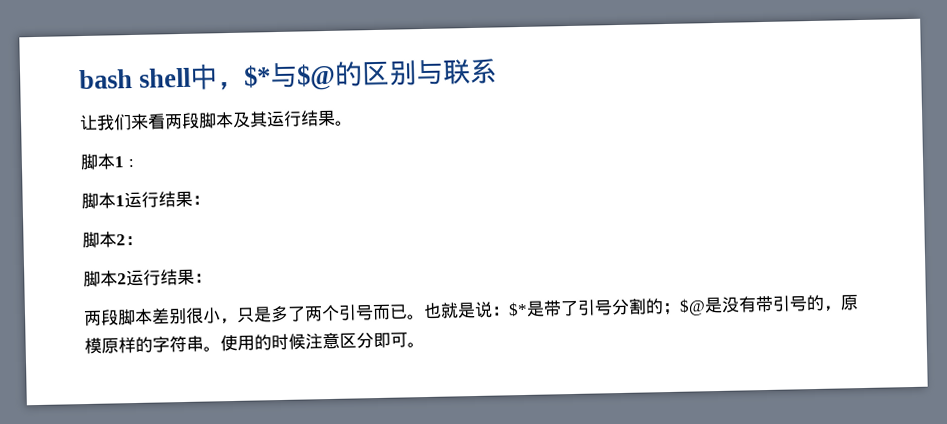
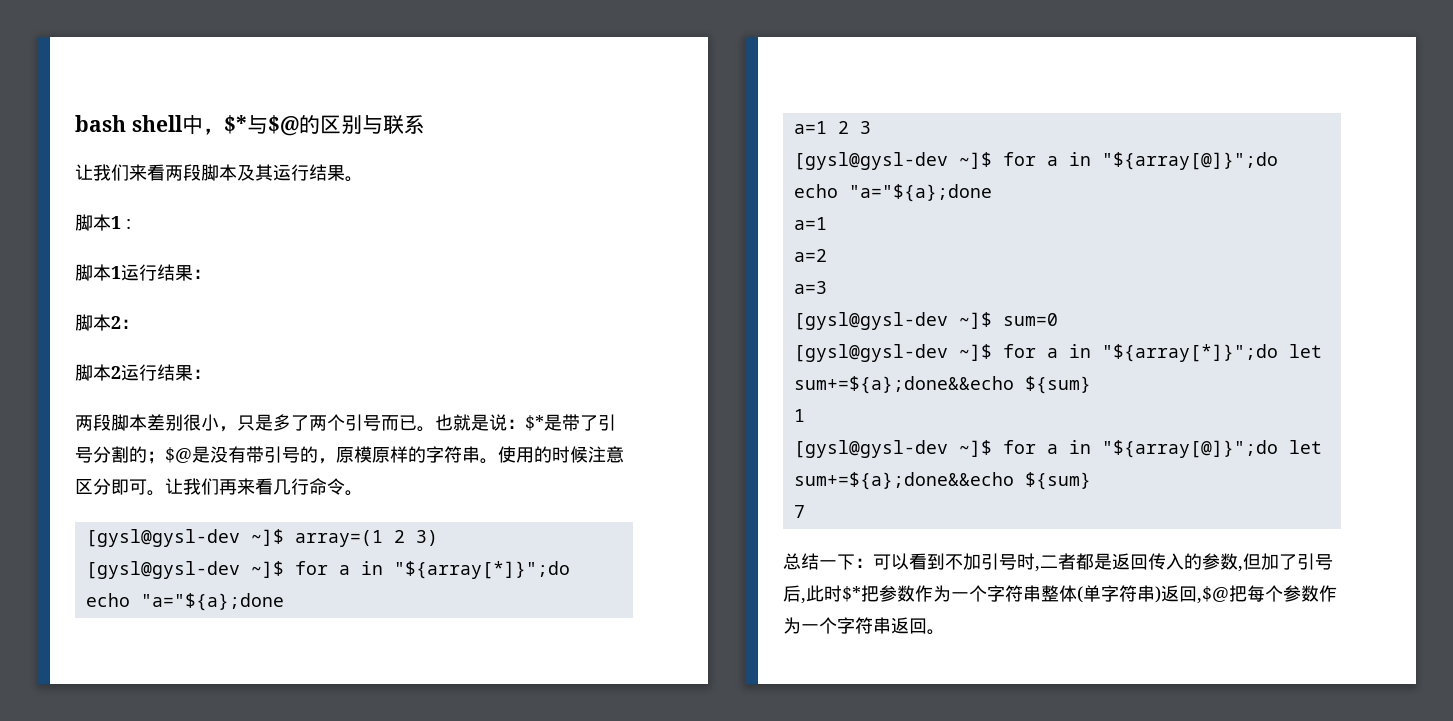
(425, 345) none -> [165,478,363,496] [85,529,438,547] [85,561,570,579] [85,593,284,611] [793,121,871,134] [793,152,1278,170] [793,184,992,202] [793,217,827,230] [793,249,827,262] [793,281,827,294] [793,312,1058,330] [793,344,1322,362] [793,376,1091,394] [793,409,805,422] [793,440,1322,458] [793,472,1091,490] [793,505,805,518] [783,553,1333,572] [783,585,1337,604] [783,617,945,635] 让我们再来看几行命令。 // [gysl@gysl-dev ~]$ array=(1 2 3) // [gysl@gysl-dev ~]$ for a in "${array[*]}";do echo "a="${a};done // a=1 2 3 // [gysl@gysl-dev ~]$ for a in "${array[@]}";do echo "a="${a};done // a=1 // a=2 // a=3 // [gysl@gysl-dev ~]$ sum=0 // [gysl@gysl-dev ~]$ for a in "${array[*]}";do let sum+=${a};done&&echo ${sum} // 1 // [gysl@gysl-dev ~]$ for a in "${array[@]}";do let sum+=${a};done&&echo ${sum} // 7 // 总结一下：可以看到不加引号时,二者都是返回传入的参数,但加了引号后,此时$*把参数作为一个字符串整体(单字符串)返回,$@把每个参数作为一个字符串返回。

